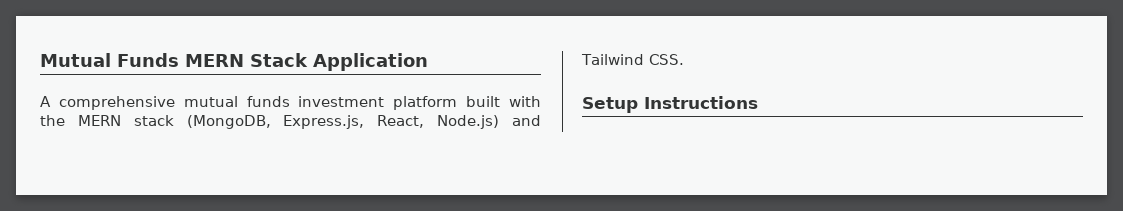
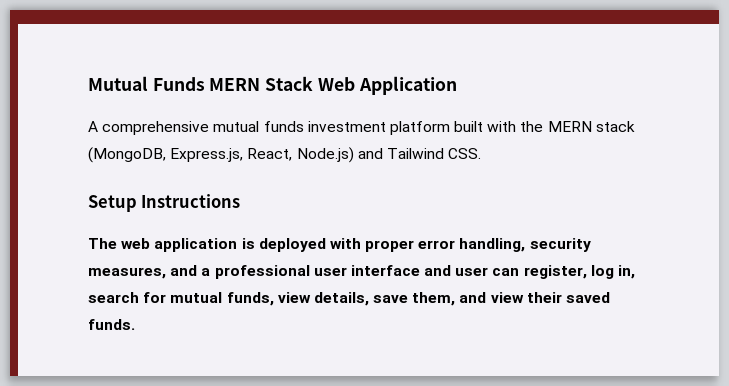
(308, 60) none -> [317,77,355,91] Web
(758, 102) none -> [88,238,591,252] [88,265,636,279] [88,292,611,306] [88,319,135,330] // The web application is deployed with proper error handling, security measures, and a professional user interface and user can register, log in, search for mutual funds, view details, save them, and view their saved funds.

